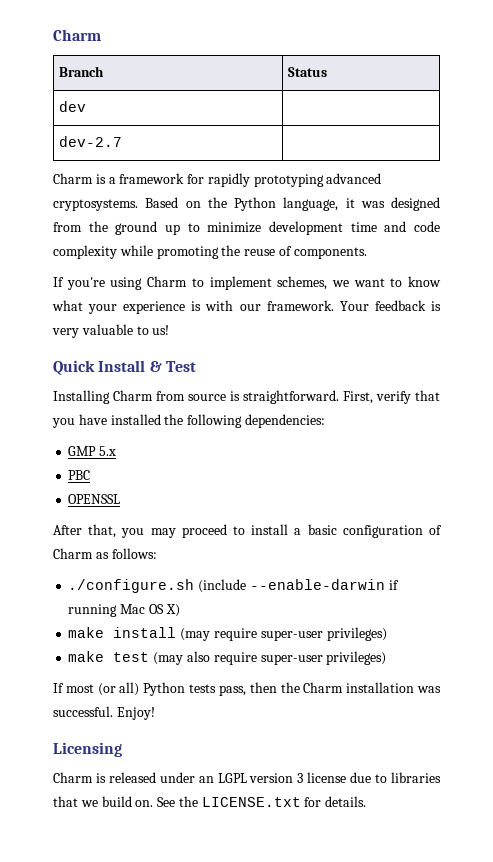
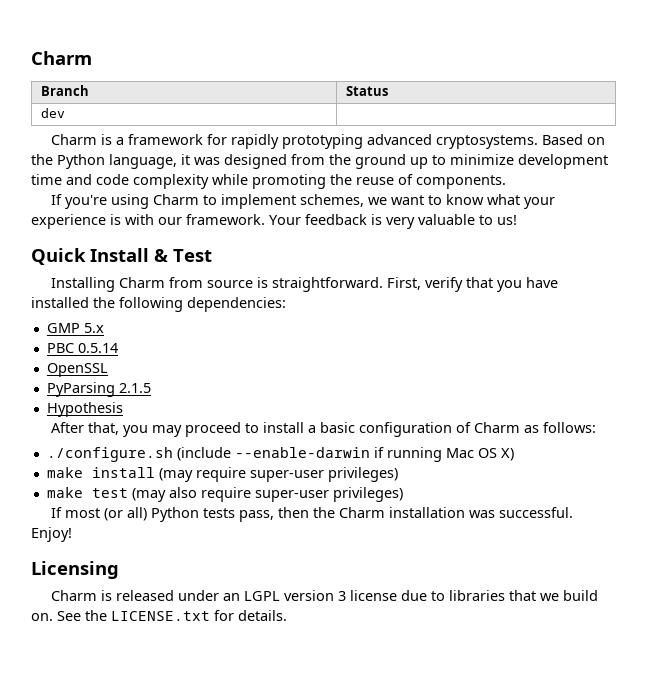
[59,136,123,147] // dev-2.7 | -> (65, 113) none
[68,494,121,504] // OPENSSL -> [77,343,118,353] [46,363,108,377] [46,382,151,397] [46,402,123,417] 0.5.14 // OpenSSL // PyParsing 2.1.5 // Hypothesis

